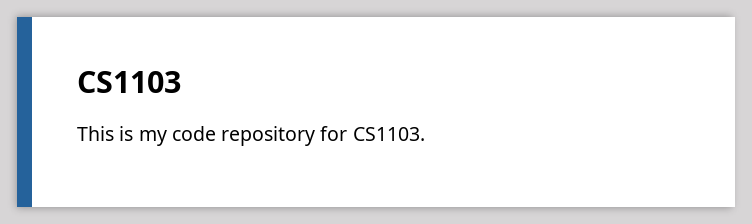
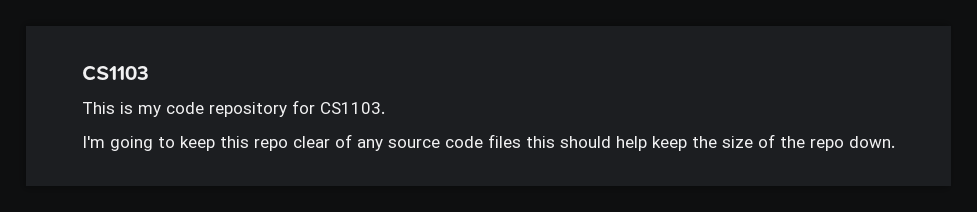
(425, 134) none -> [82,134,895,151] // I'm going to keep this repo clear of any source code files this should help keep the size of the repo down.

